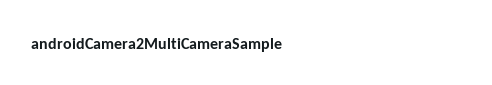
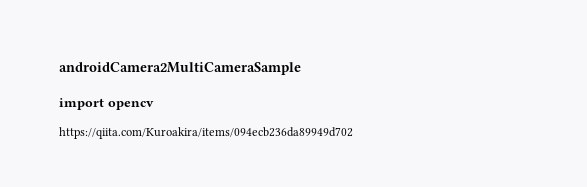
(282, 45) none -> [59,98,154,110] [59,127,353,139] // import opencv // https://qiita.com/Kuroakira/items/094ecb236da89949d702

